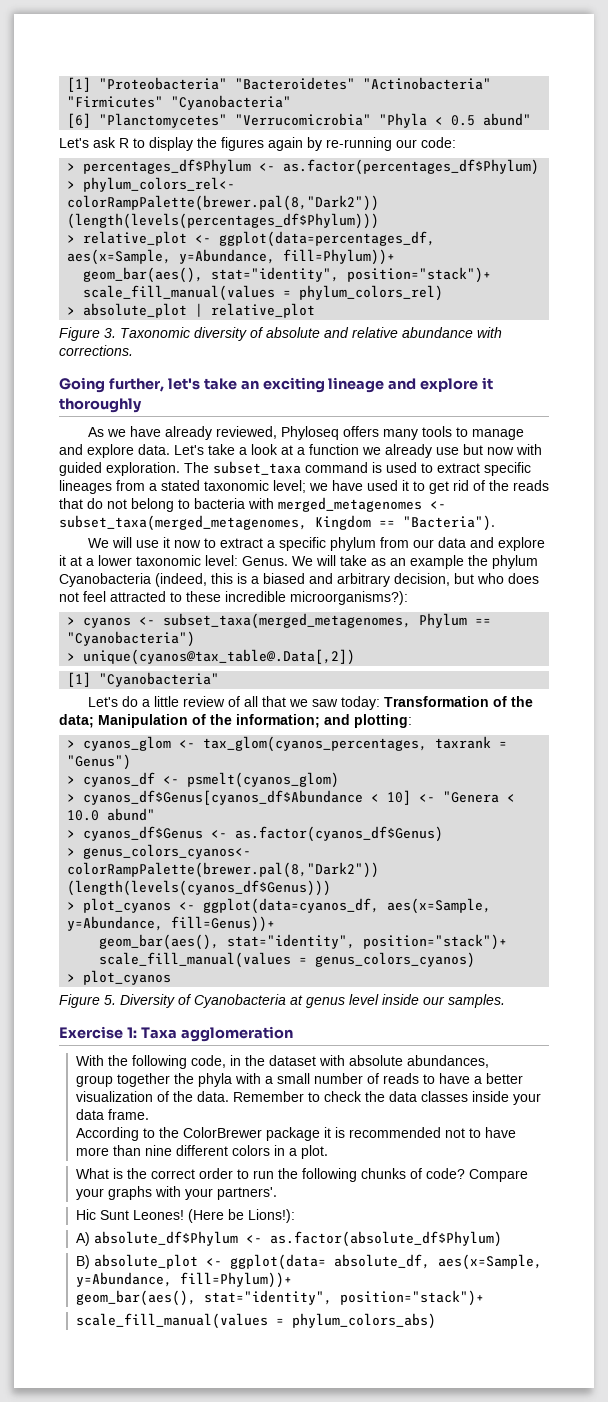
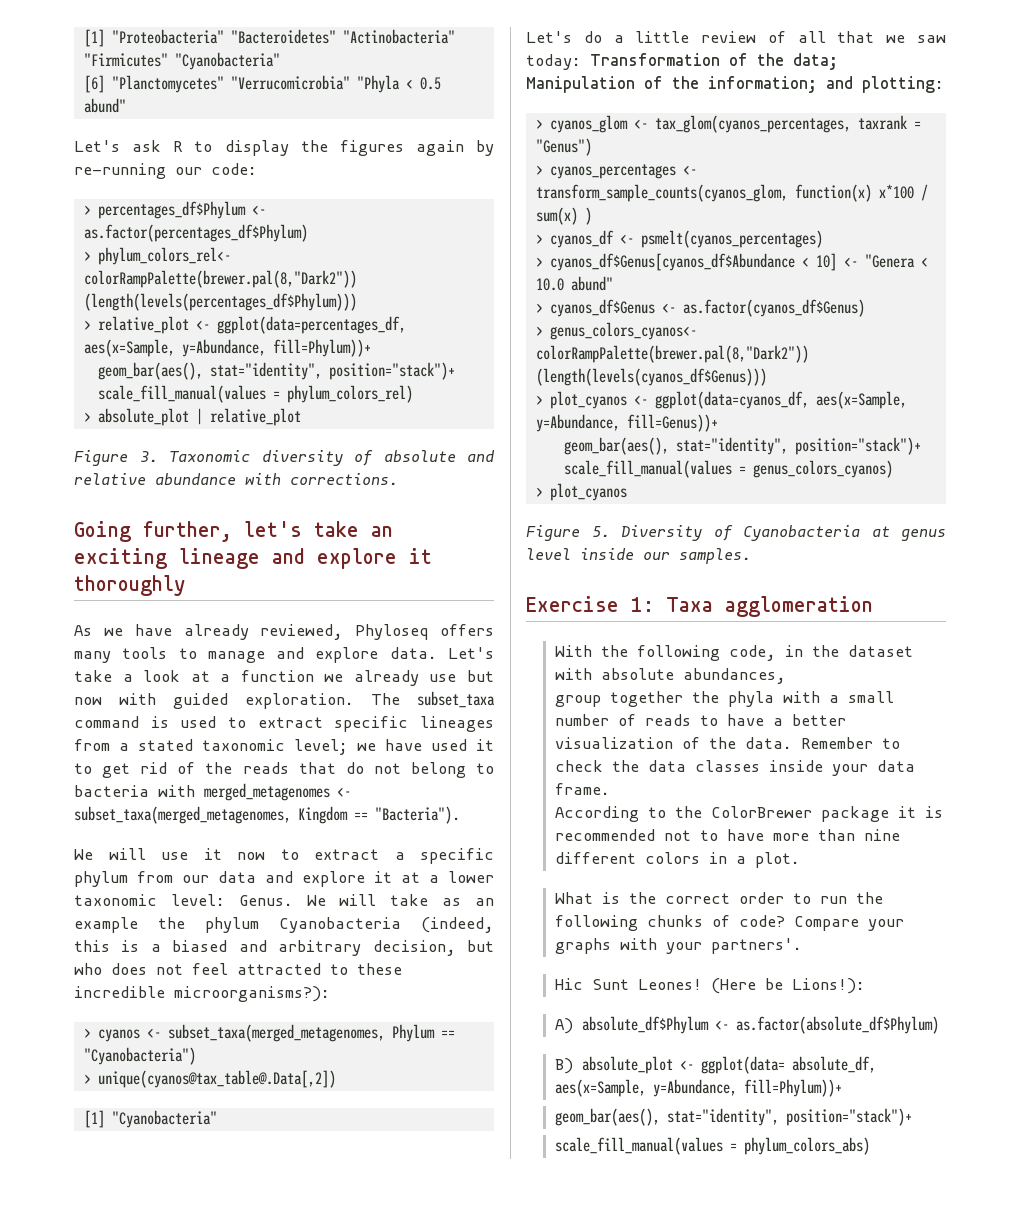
(132, 762) none -> [535,164,697,179] [535,184,928,202] [535,207,592,225] // > cyanos_percentages <- transform_sample_counts(cyanos_glom, function(x) x*100 / sum(x) )
[187,772,340,788] psmelt(cyanos_glom) -> [640,230,823,248] psmelt(cyanos_percentages)

